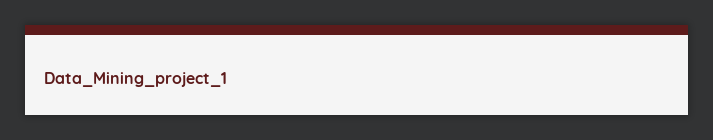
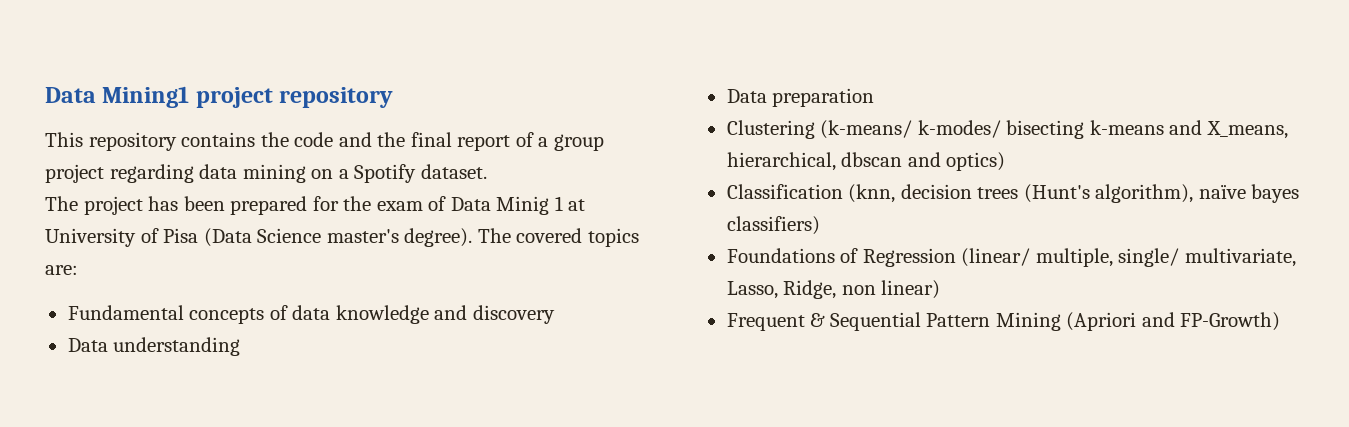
[44,72,227,87] Data_Mining_project_1 -> [45,86,394,108] [45,132,604,151] [45,164,487,183] [45,196,586,215] [45,228,639,247] [45,265,78,275] [67,305,555,324] [67,337,241,356] [726,88,875,107] [726,120,1288,139] [726,152,1006,171] [726,184,1300,203] [726,216,820,235] [726,248,1296,267] [726,280,941,299] [726,312,1281,331] Data Mining1 project repository // This repository contains the code and the final report of a group project regarding data mining on a Spotify dataset. // The project has been prepared for the exam of Data Minig 1 at University of Pisa (Data Science master's degree). The covered topics are: // Fundamental concepts of data knowledge and discovery // Data understanding // Data preparation // Clustering (k-means/ k-modes/ bisecting k-means and X_means, hierarchical, dbscan and optics) // Classification (knn, decision trees (Hunt's algorithm), naïve bayes classifiers) // Foundations of Regression (linear/ multiple, single/ multivariate, Lasso, Ridge, non linear) // Frequent & Sequential Pattern Mining (Apriori and FP-Growth)

